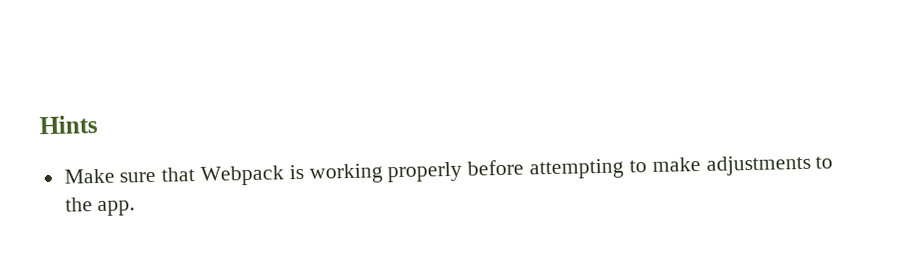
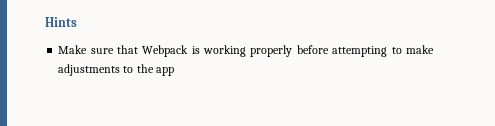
[97,200,136,217] app. -> [155,67,174,76] app

